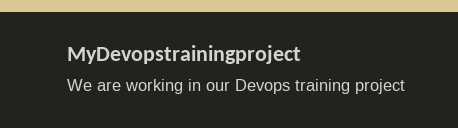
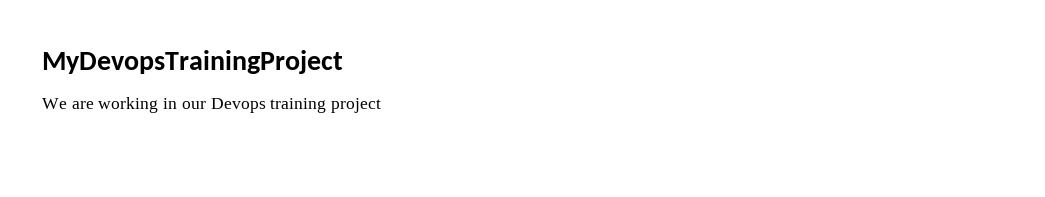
[67,45,301,64] MyDevopstrainingproject -> [42,50,343,74] MyDevopsTrainingProject

